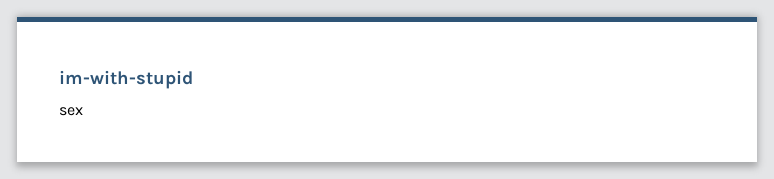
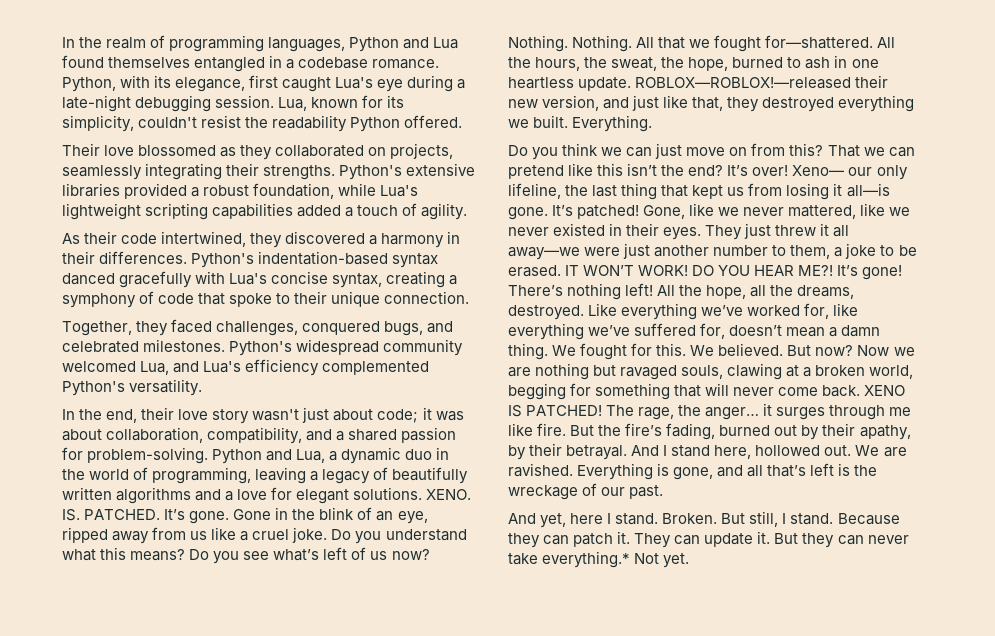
[59,70,193,89] [59,107,83,116] im-with-stupid // sex -> [62,35,459,52] [62,55,440,72] [62,75,466,92] [62,95,405,112] [62,115,463,132] [62,143,454,160] [62,163,476,180] [62,183,419,199] [62,203,468,220] [62,231,461,248] [62,251,439,268] [62,271,458,288] [62,291,470,308] [62,319,454,336] [62,339,464,356] [62,359,430,376] [62,379,203,396] [62,407,464,424] [62,427,457,444] [62,447,450,464] [62,467,469,484] [62,487,472,504] [62,507,428,524] [62,527,467,544] [62,547,430,564] [508,35,896,52] [508,55,879,71] [508,75,889,91] [508,95,915,112] [508,115,653,132] [508,143,915,160] [508,163,908,180] [508,183,890,200] [508,203,911,220] [508,223,850,240] [508,243,917,260] [508,265,903,280] [508,283,855,300] [508,303,859,320] [508,323,881,340] [508,343,915,360] [508,363,914,380] [508,383,906,400] [508,403,912,420] [508,423,911,440] [508,443,907,460] [508,463,878,480] [508,483,664,500] [508,511,900,528] [508,531,909,548] [508,551,690,568] In the realm of programming languages, Python and Lua found themselves entangled in a codebase romance. Python, with its elegance, first caught Lua's eye during a late-night debugging session. Lua, known for its simplicity, couldn't resist the readability Python offered. // Their love blossomed as they collaborated on projects, seamlessly integrating their strengths. Python's extensive libraries provided a robust foundation, while Lua's lightweight scripting capabilities added a touch of agility. // As their code intertwined, they discovered a harmony in their differences. Python's indentation-based syntax danced gracefully with Lua's concise syntax, creating a symphony of code that spoke to their unique connection. // Together, they faced challenges, conquered bugs, and celebrated milestones. Python's widespread community welcomed Lua, and Lua's efficiency complemented Python's versatility. // In the end, their love story wasn't just about code; it was about collaboration, compatibility, and a shared passion for problem-solving. Python and Lua, a dynamic duo in the world of programming, leaving a legacy of beautifully written algorithms and a love for elegant solutions. XENO. IS. PATCHED. It’s gone. Gone in the blink of an eye, ripped away from us like a cruel joke. Do you understand what this means? Do you see what’s left of us now? Nothing. Nothing. All that we fought for—shattered. All the hours, the sweat, the hope, burned to ash in one heartless update. ROBLOX—ROBLOX!—released their new version, and just like that, they destroyed everything we built. Everything. // Do you think we can just move on from this? That we can pretend like this isn’t the end? It’s over! Xeno— our only lifeline, the last thing that kept us from losing it all—is gone. It’s patched! Gone, like we never mattered, like we never existed in their eyes. They just threw it all away—we were just another number to them, a joke to be erased. IT WON’T WORK! DO YOU HEAR ME?! It’s gone! There’s nothing left! All the hope, all the dreams, destroyed. Like everything we’ve worked for, like everything we’ve suffered for, doesn’t mean a damn thing. We fought for this. We believed. But now? Now we are nothing but ravaged souls, clawing at a broken world, begging for something that will never come back. XENO IS PATCHED! The rage, the anger… it surges through me like fire. But the fire’s fading, burned out by their apathy, by their betrayal. And I stand here, hollowed out. We are ravished. Everything is gone, and all that’s left is the wreckage of our past. // And yet, here I stand. Broken. But still, I stand. Because they can patch it. They can update it. But they can never take everything.* Not yet.

